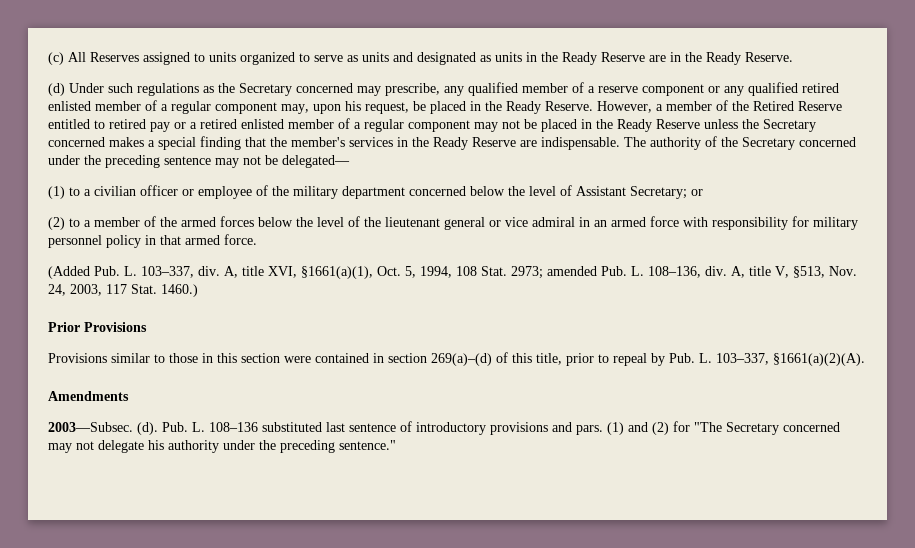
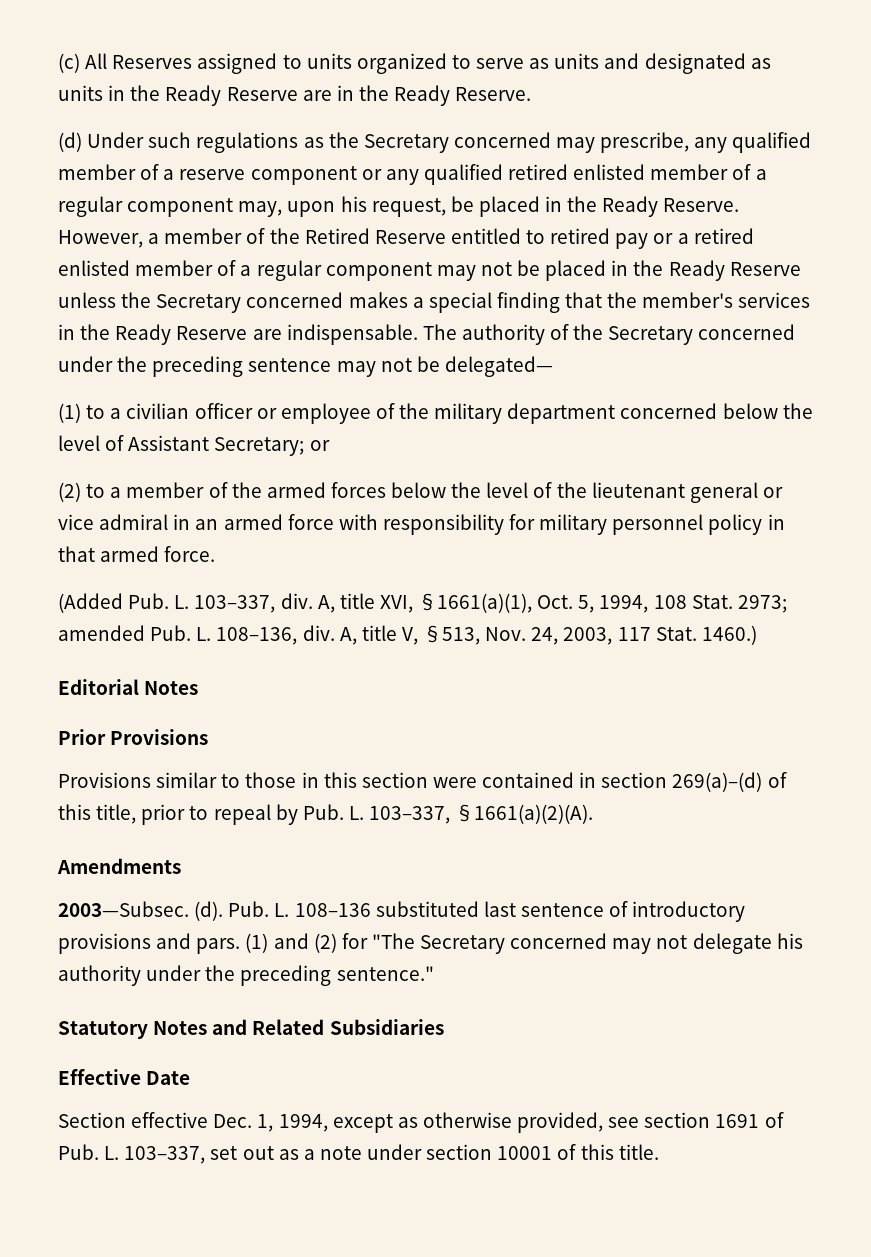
(198, 290) none -> [58,679,199,695] // Editorial Notes
(396, 445) none -> [58,1019,444,1039] [58,1069,191,1085] [58,1112,784,1133] [58,1144,659,1164] // Statutory Notes and Related Subsidiaries // Effective Date // Section effective Dec. 1, 1994, except as otherwise provided, see section 1691 of Pub. L. 103–337, set out as a note under section 10001 of this title.

